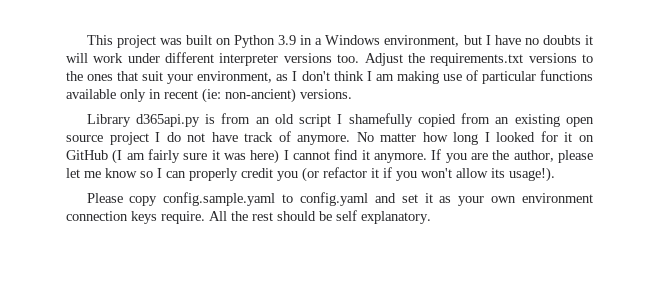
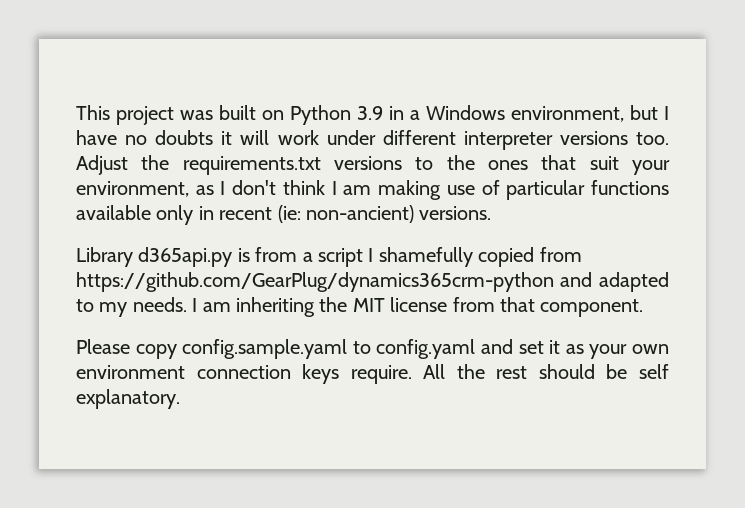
[255,114,294,124] an old -> [302,252,313,262] a
[495,114,594,127] [66,131,594,145] [66,149,593,164] [66,167,555,182] an existing open source project I do not have track of anymore. No matter how long I looked for it on GitHub (I am fairly sure it was here) I cannot find it anymore. If you are the author, please let me know so I can properly credit you (or refactor it if you won't allow its usage!). -> [76,272,669,292] [76,297,644,317] https://github.com/GearPlug/dynamics365crm-python and adapted to my needs. I am inheriting the MIT license from that component.

